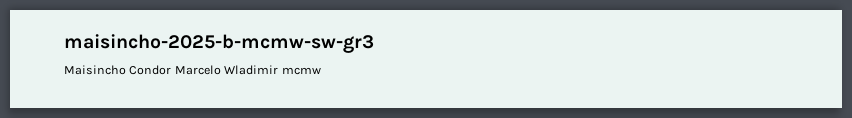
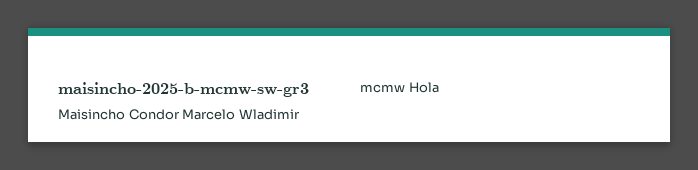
(321, 71) none -> [408,82,439,93] Hola

